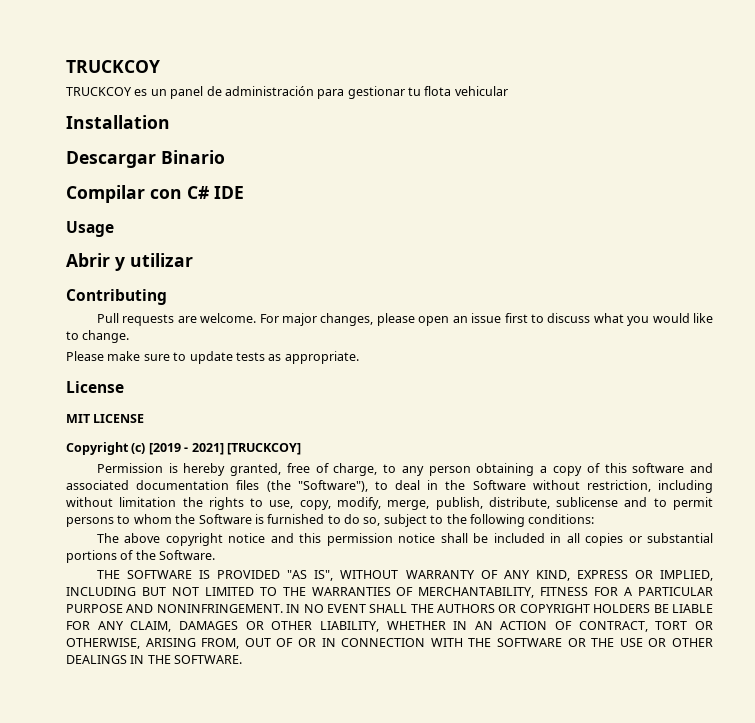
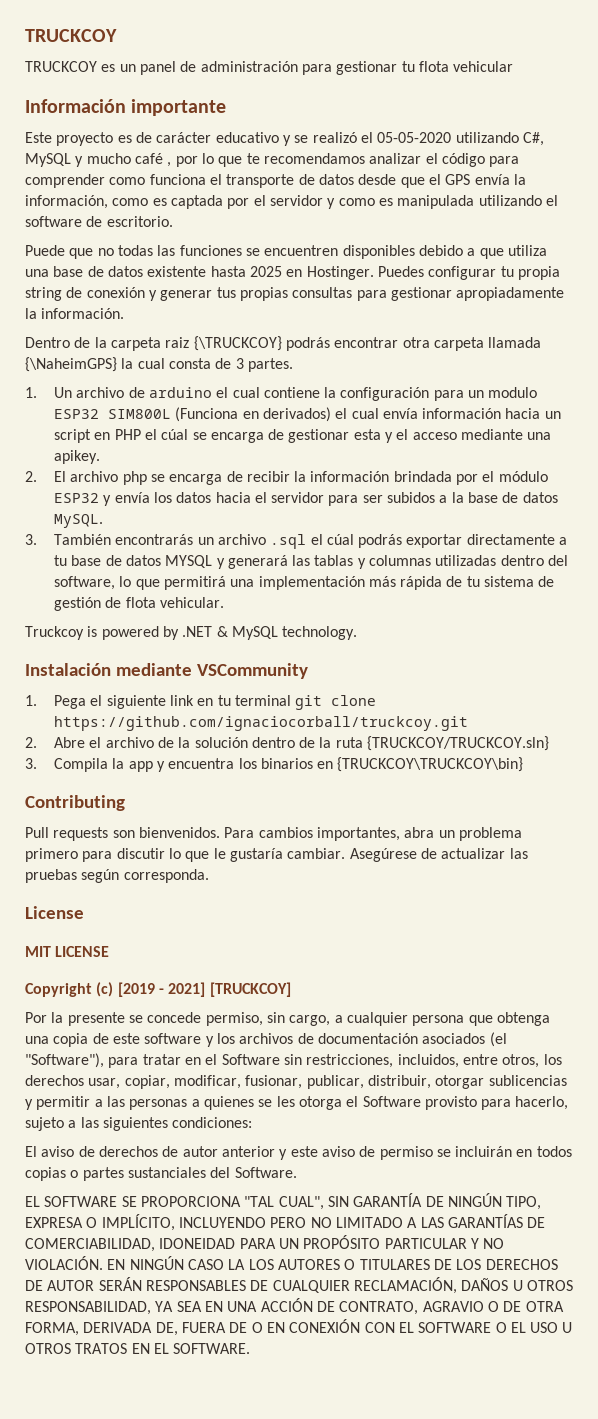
[66,115,170,129] [66,150,225,168] [66,185,244,203] [66,221,114,237] [66,253,193,271] [66,289,167,305] [96,313,714,326] [66,330,130,343] [66,351,359,364] Installation // Descargar Binario // Compilar con C# IDE // Usage // Abrir y utilizar // Contributing // Pull requests are welcome. For major changes, please open an issue first to discuss what you would like to change. // Please make sure to update tests as appropriate. -> [25,99,227,116] [25,132,544,146] [25,153,520,167] [25,174,526,188] [25,195,558,209] [25,216,173,227] [25,245,547,259] [25,266,560,280] [25,287,565,301] [25,308,125,319] [25,336,542,351] [25,357,293,372] [25,387,538,401] [53,407,561,422] [53,429,552,443] [53,450,100,464] [25,471,548,485] [53,492,558,506] [53,514,103,528] [25,534,568,549] [53,555,569,569] [53,576,555,590] [53,597,224,611] [25,626,358,640] [25,663,308,679] [25,695,377,710] [53,716,468,731] [25,736,550,751] [25,757,524,772] [25,795,125,811] [25,827,522,841] [25,848,528,862] [25,869,209,883] Información importante // Este proyecto es de carácter educativo y se realizó el 05-05-2020 utilizando C#, MySQL y mucho café , por lo que te recomendamos analizar el código para comprender como funciona el transporte de datos desde que el GPS envía la información, como es captada por el servidor y como es manipulada utilizando el software de escritorio. // Puede que no todas las funciones se encuentren disponibles debido a que utiliza una base de datos existente hasta 2025 en Hostinger. Puedes configurar tu propia string de conexión y generar tus propias consultas para gestionar apropiadamente la información. // Dentro de la carpeta raiz {\TRUCKCOY} podrás encontrar otra carpeta llamada {\NaheimGPS} la cual consta de 3 partes. // 1. Un archivo de arduino el cual contiene la configuración para un modulo ESP32 SIM800L (Funciona en derivados) el cual envía información hacia un script en PHP el cúal se encarga de gestionar esta y el acceso mediante una apikey. // 2. El archivo php se encarga de recibir la información brindada por el módulo ESP32 y envía los datos hacia el servidor para ser subidos a la base de datos MySQL. // 3. También encontrarás un archivo .sql el cúal podrás exportar directamente a tu base de datos MYSQL y generará las tablas y columnas utilizadas dentro del software, lo que permitirá una implementación más rápida de tu sistema de gestión de flota vehicular. // Truckcoy is powered by .NET & MySQL technology. // Instalación mediante VSCommunity // 1. Pega el siguiente link en tu terminal git clone https://github.com/ignaciocorball/truckcoy.git // 2. Abre el archivo de la solución dentro de la ruta {TRUCKCOY/TRUCKCOY.sln} // 3. Compila la app y encuentra los binarios en {TRUCKCOY\TRUCKCOY\bin} // Contributing // Pull requests son bienvenidos. Para cambios importantes, abra un problema primero para discutir lo que le gustaría cambiar. Asegúrese de actualizar las pruebas según corresponda.
[96,463,713,476] [66,480,713,493] [66,497,714,510] [66,514,595,527] [96,533,713,546] [66,550,216,563] [96,570,714,581] [66,587,713,598] [66,604,713,613] [66,621,713,632] [66,638,714,649] [66,655,171,664] Permission is hereby granted, free of charge, to any person obtaining a copy of this software and associated documentation files (the "Software"), to deal in the Software without restriction, including without limitation the rights to use, copy, modify, merge, publish, distribute, sublicense and to permit persons to whom the Software is furnished to do so, subject to the following conditions: // The above copyright notice and this permission notice shall be included in all copies or substantial portions of the Software. // THE SOFTWARE IS PROVIDED "AS IS", WITHOUT WARRANTY OF ANY KIND, EXPRESS OR IMPLIED, INCLUDING BUT NOT LIMITED TO THE WARRANTIES OF MERCHANTABILITY, FITNESS FOR A PARTICULAR PURPOSE AND NONINFRINGEMENT. IN NO EVENT SHALL THE AUTHORS OR COPYRIGHT HOLDERS BE LIABLE FOR ANY CLAIM, DAMAGES OR OTHER LIABILITY, WHETHER IN AN ACTION OF CONTRACT, TORT OR OTHERWISE, ARISING FROM, OUT OF OR IN CONNECTION WITH THE SOFTWARE OR THE USE OR OTHER DEALINGS IN THE -> [25,1012,550,1026] [25,1032,507,1047] [25,1053,562,1068] [25,1075,567,1089] [25,1096,569,1110] [25,1117,253,1131] [25,1146,572,1160] [25,1167,297,1181] [25,1193,542,1210] [25,1214,546,1231] [25,1235,505,1252] [25,1256,558,1270] [25,1277,573,1294] [25,1298,564,1315] [25,1319,573,1336] [25,1343,169,1354] Por la presente se concede permiso, sin cargo, a cualquier persona que obtenga una copia de este software y los archivos de documentación asociados (el "Software"), para tratar en el Software sin restricciones, incluidos, entre otros, los derechos usar, copiar, modificar, fusionar, publicar, distribuir, otorgar sublicencias y permitir a las personas a quienes se les otorga el Software provisto para hacerlo, sujeto a las siguientes condiciones: // El aviso de derechos de autor anterior y este aviso de permiso se incluirán en todos copias o partes sustanciales del Software. // EL SOFTWARE SE PROPORCIONA "TAL CUAL", SIN GARANTÍA DE NINGÚN TIPO, EXPRESA O IMPLÍCITO, INCLUYENDO PERO NO LIMITADO A LAS GARANTÍAS DE COMERCIABILIDAD, IDONEIDAD PARA UN PROPÓSITO PARTICULAR Y NO VIOLACIÓN. EN NINGÚN CASO LA LOS AUTORES O TITULARES DE LOS DERECHOS DE AUTOR SERÁN RESPONSABLES DE CUALQUIER RECLAMACIÓN, DAÑOS U OTROS RESPONSABILIDAD, YA SEA EN UNA ACCIÓN DE CONTRATO, AGRAVIO O DE OTRA FORMA, DERIVADA DE, FUERA DE O EN CONEXIÓN CON EL SOFTWARE O EL USO U OTROS TRATOS EN EL

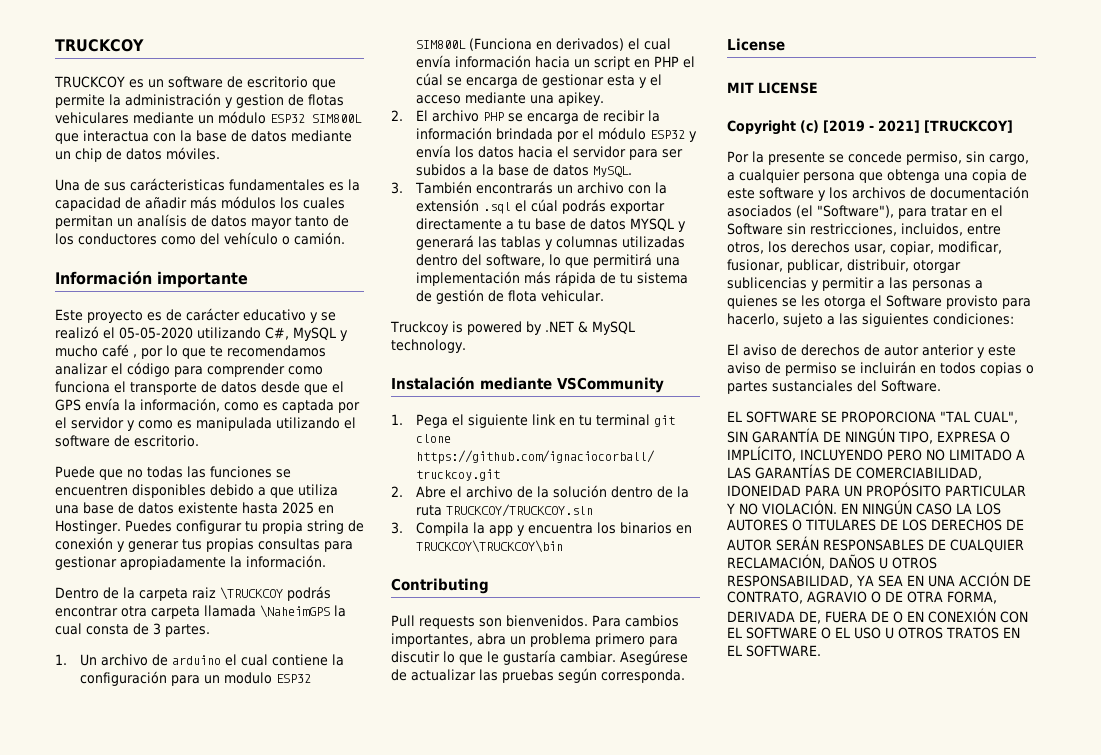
[139,61,514,75] panel de administración para gestionar tu flota vehicular -> [168,76,336,90] [55,93,344,108] [55,111,362,124] [55,130,352,144] [55,147,220,162] [55,178,360,191] [55,196,345,211] [55,214,349,229] [55,232,345,245] software de escritorio que permite la administración y gestion de flotas vehiculares mediante un módulo ESP32 SIM800L que interactua con la base de datos mediante un chip de datos móviles. // Una de sus carácteristicas fundamentales es la capacidad de añadir más módulos los cuales permitan un analísis de datos mayor tanto de los conductores como del vehículo o camión.
[193,336,282,351] {\TRUCKCOY} -> [220,587,283,600] \TRUCKCOY
[25,357,117,372] {\NaheimGPS} -> [260,605,330,618] \NaheimGPS
[122,471,147,485] php -> [483,112,505,121] PHP
(266, 539) none -> [628,182,668,194] [416,199,480,212] con la extensión
[367,736,550,751] {TRUCKCOY/TRUCKCOY.sln} -> [446,504,594,517] TRUCKCOY/TRUCKCOY.sln
[337,757,524,772] {TRUCKCOY\TRUCKCOY\bin} -> [416,540,564,553] TRUCKCOY\TRUCKCOY\bin

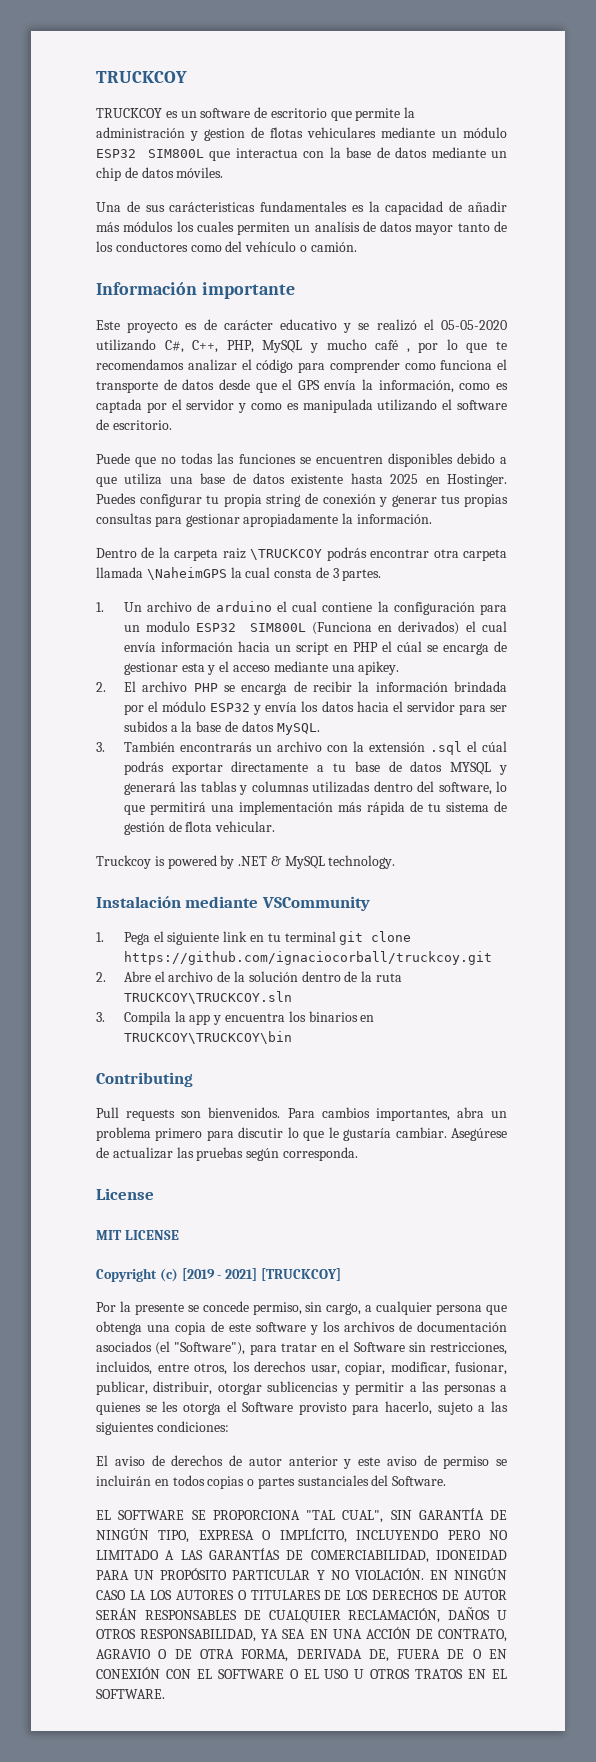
[55,215,113,229] permitan -> [237,222,291,235] permiten
(289, 333) none -> [192,340,254,353] C++, PHP,
[446,504,594,517] TRUCKCOY/TRUCKCOY.sln -> [123,991,292,1004] TRUCKCOY\TRUCKCOY.sln

